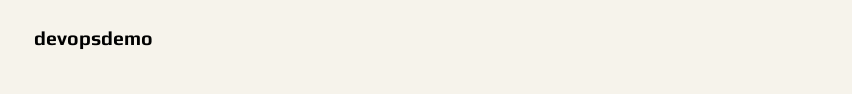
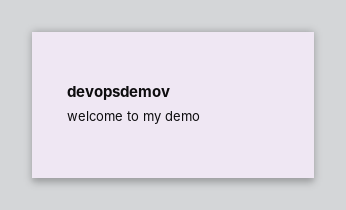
[34,31,153,50] devopsdemo -> [67,86,170,100] [67,111,200,124] devopsdemov // welcome to my demo

